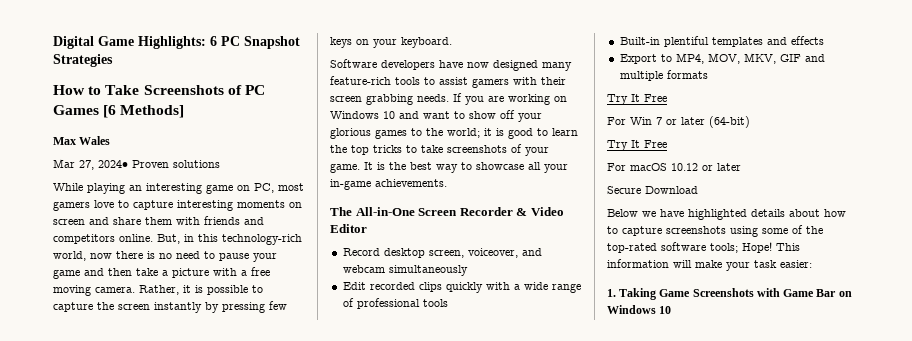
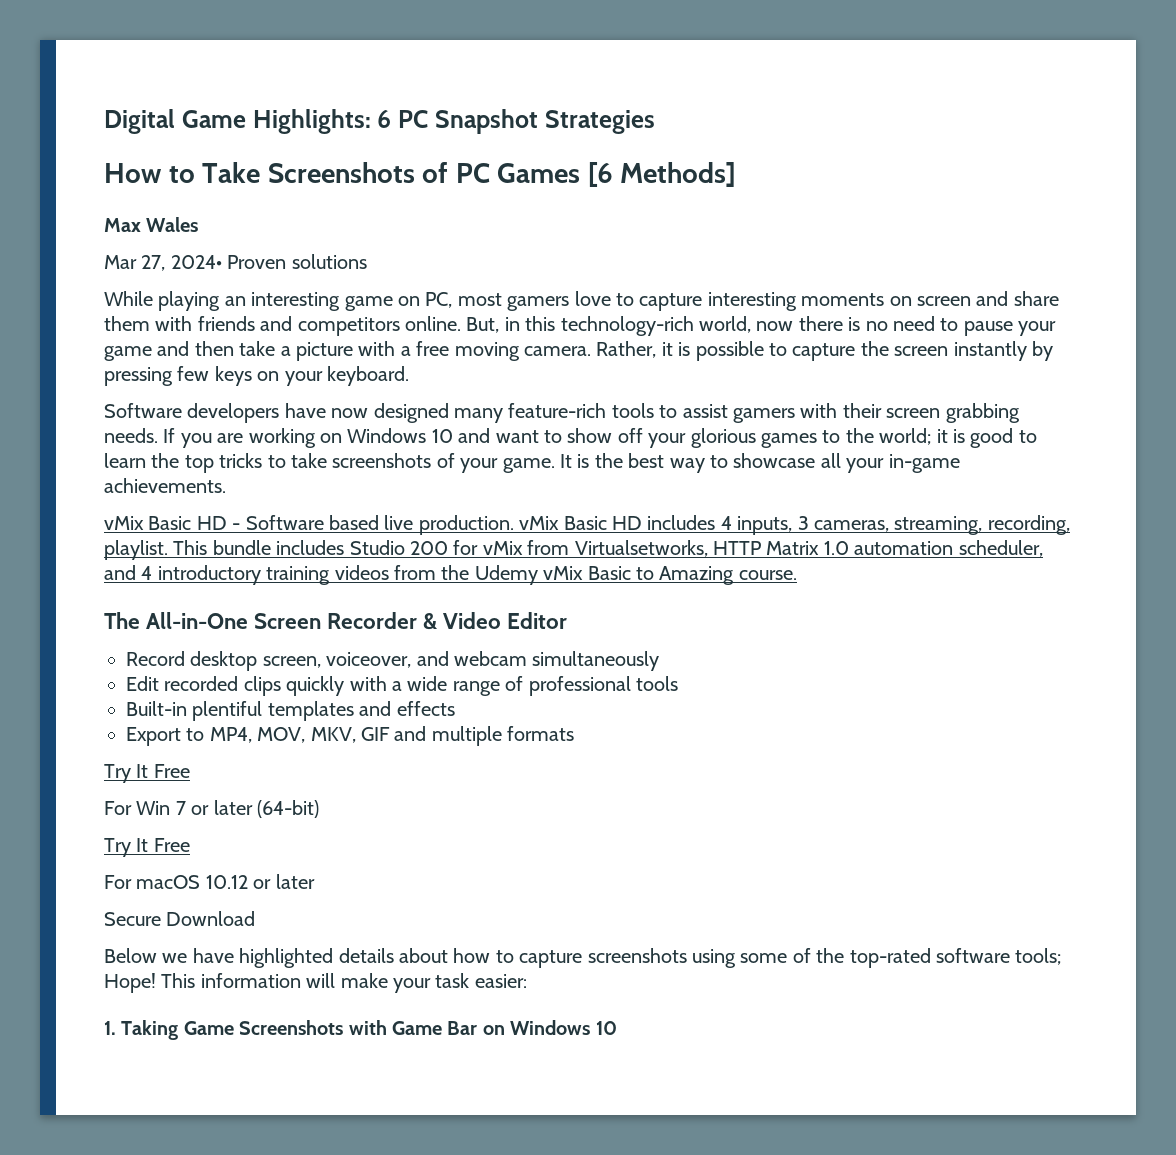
(447, 183) none -> [104,515,1070,535] [104,540,1043,560] [104,565,797,585] // vMix Basic HD - Software based live production. vMix Basic HD includes 4 inputs, 3 cameras, streaming, recording, playlist. This bundle includes Studio 200 for vMix from Virtualsetworks, HTTP Matrix 1.0 automation scheduler, and 4 introductory training videos from the Udemy vMix Basic to Amazing course.

